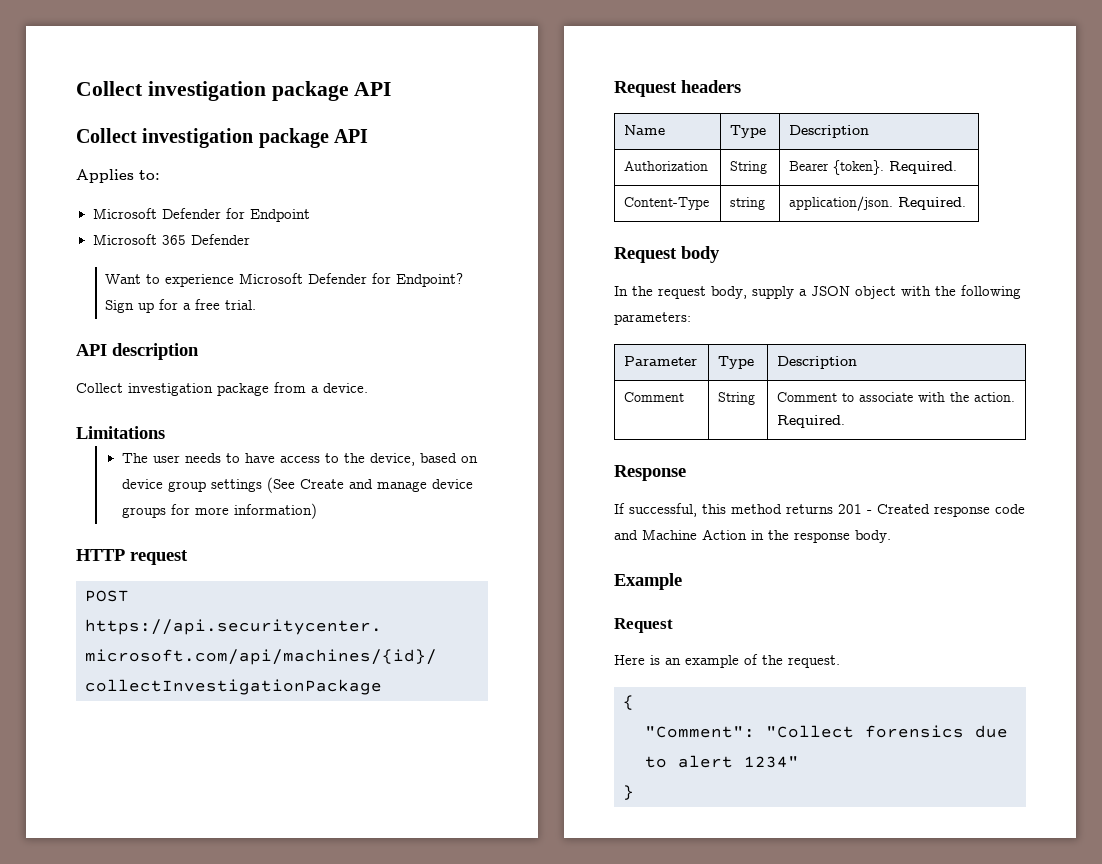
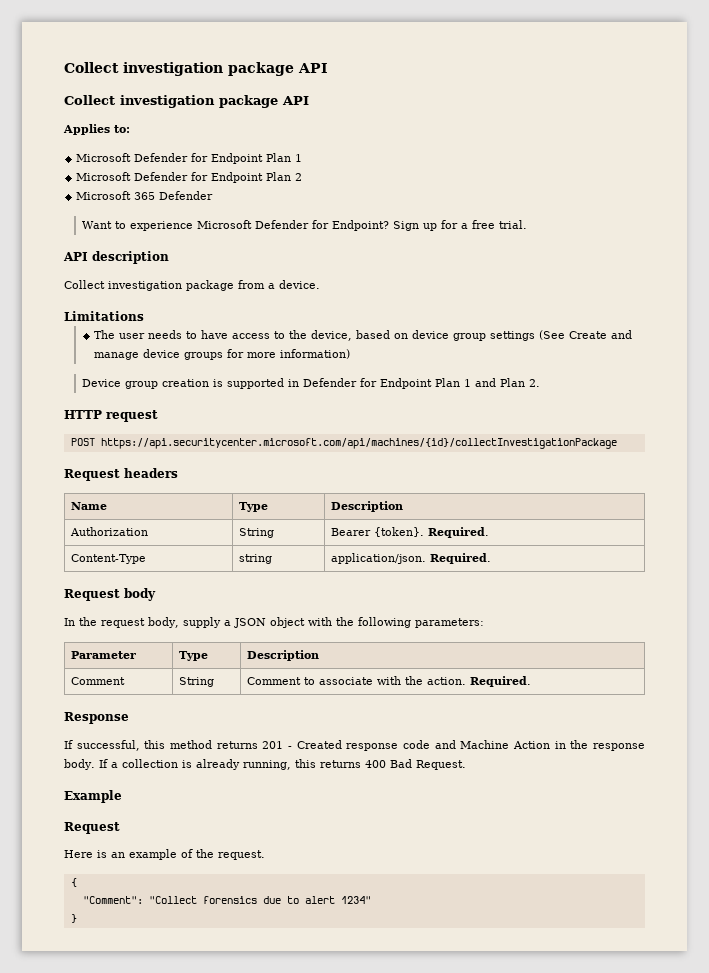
(310, 215) none -> [266,153,303,162] [76,172,303,183] Plan 1 // Microsoft Defender for Endpoint Plan 2
(317, 511) none -> [81,378,540,389] // Device group creation is supported in Defender for Endpoint Plan 1 and Plan 2.
(891, 536) none -> [98,759,466,770] If a collection is already running, this returns 400 Bad Request.

